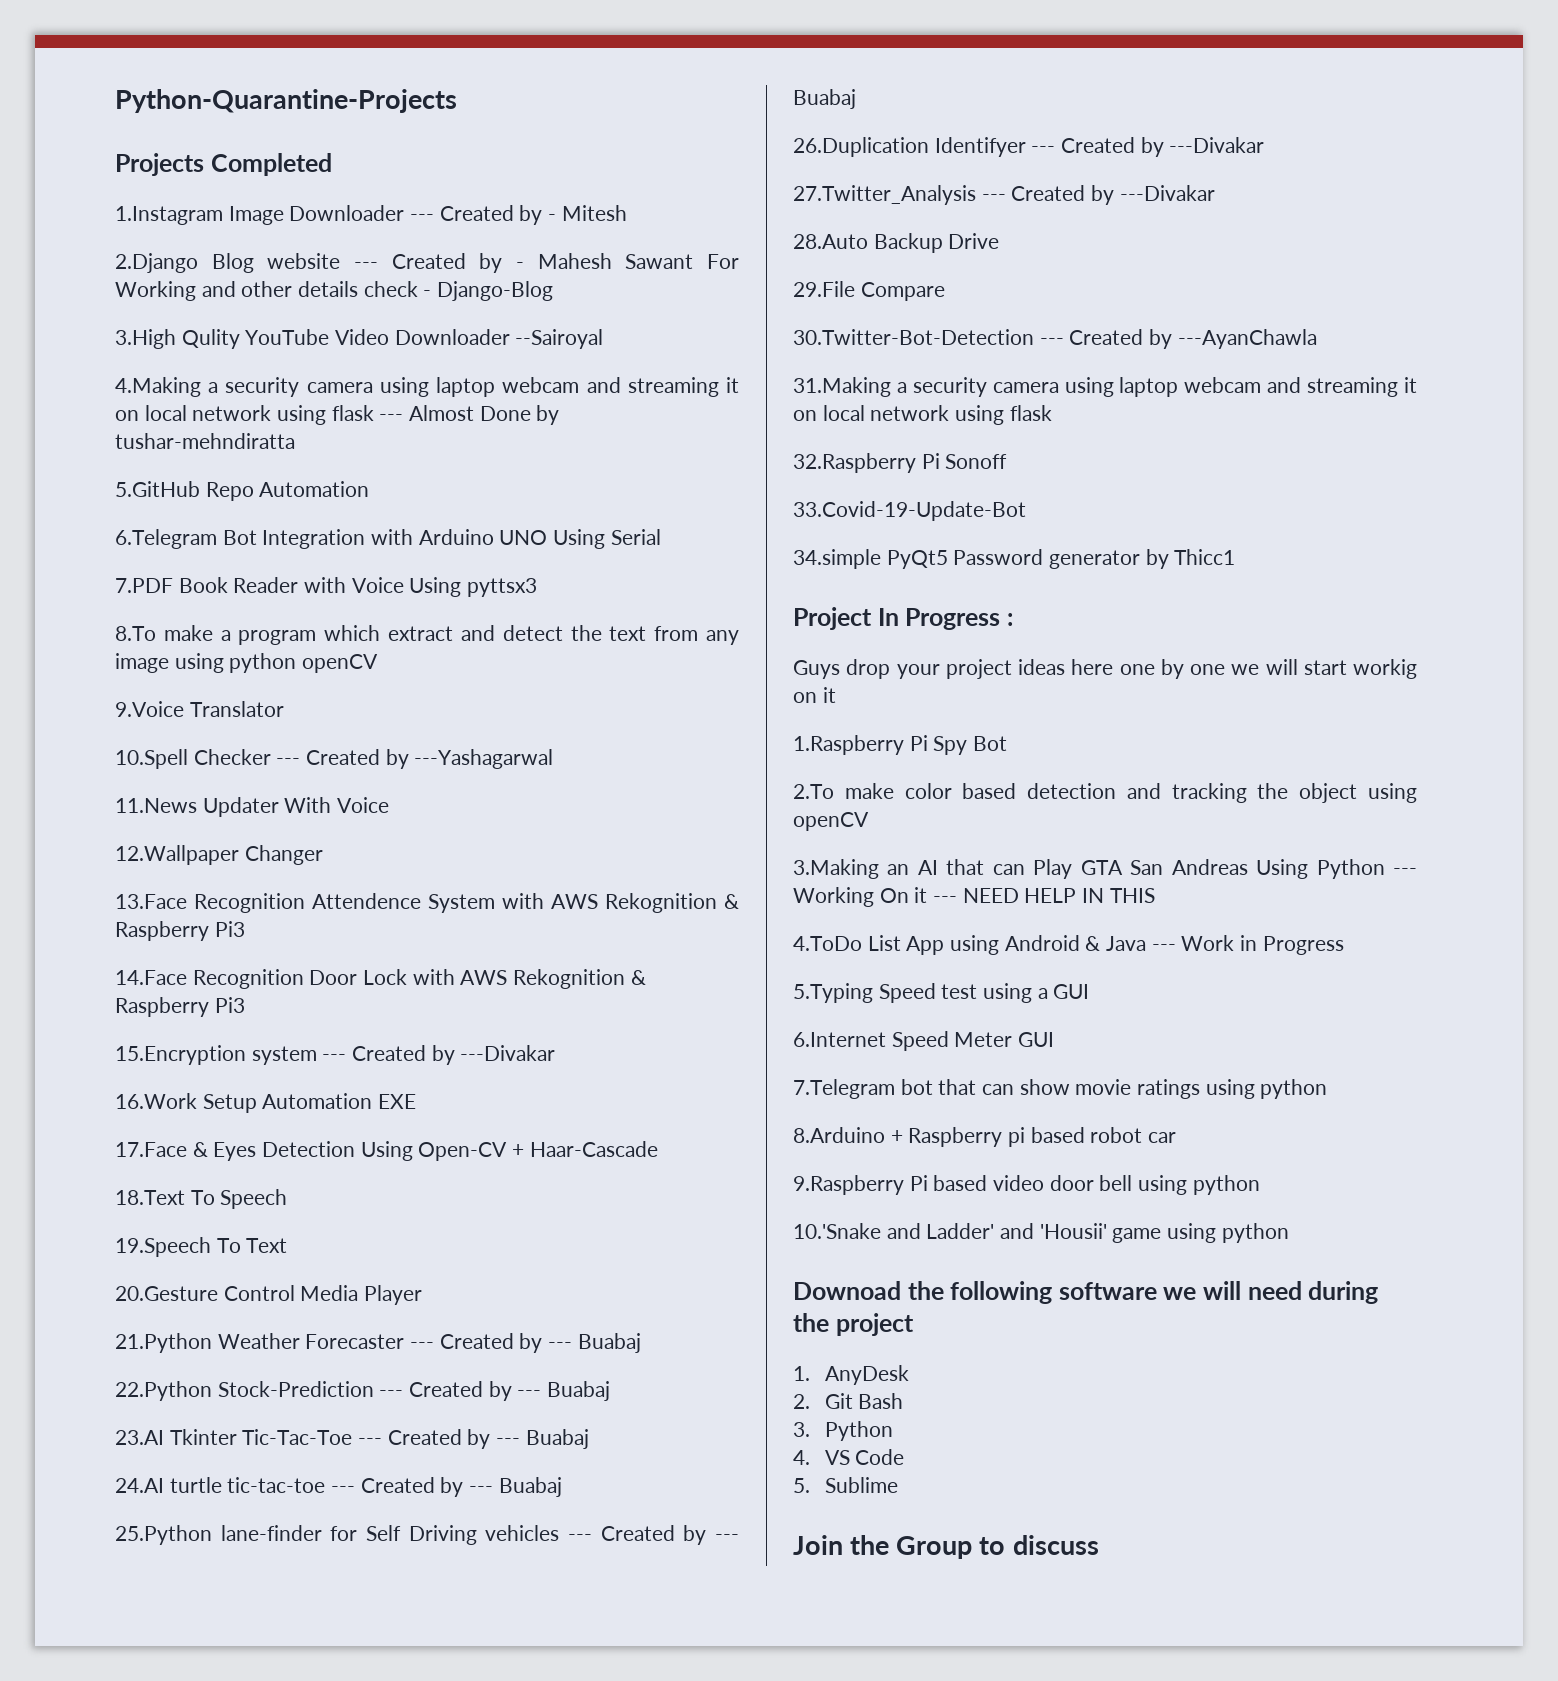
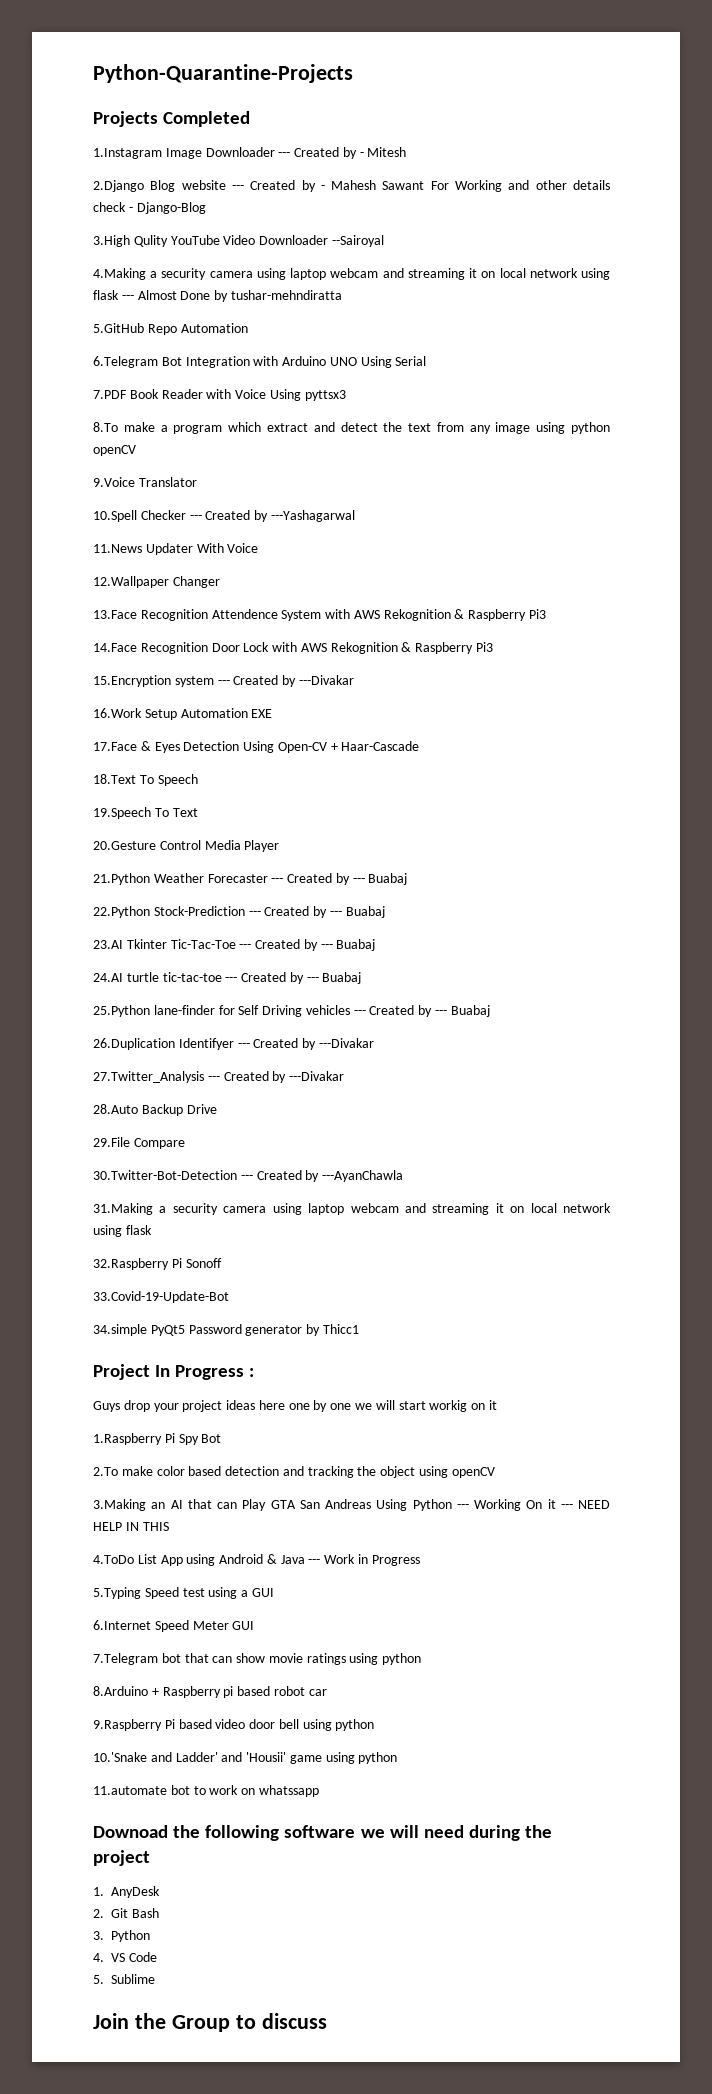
(1289, 1233) none -> [93,1785,319,1797] // 11.automate bot to work on whatssapp

